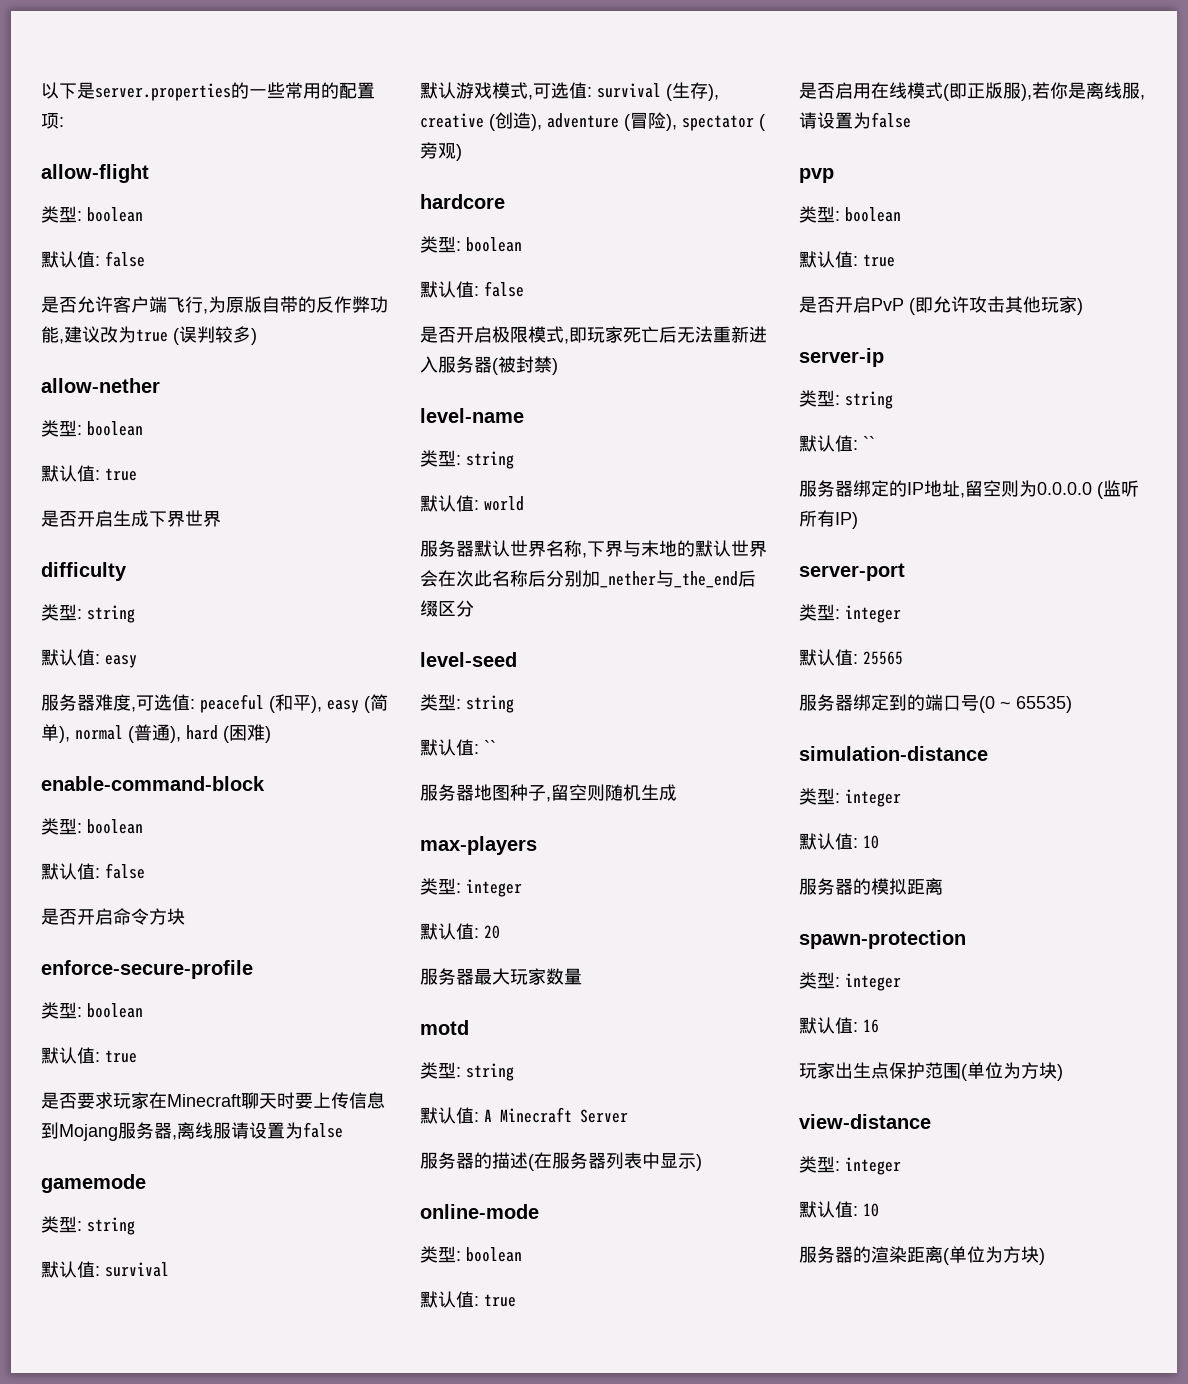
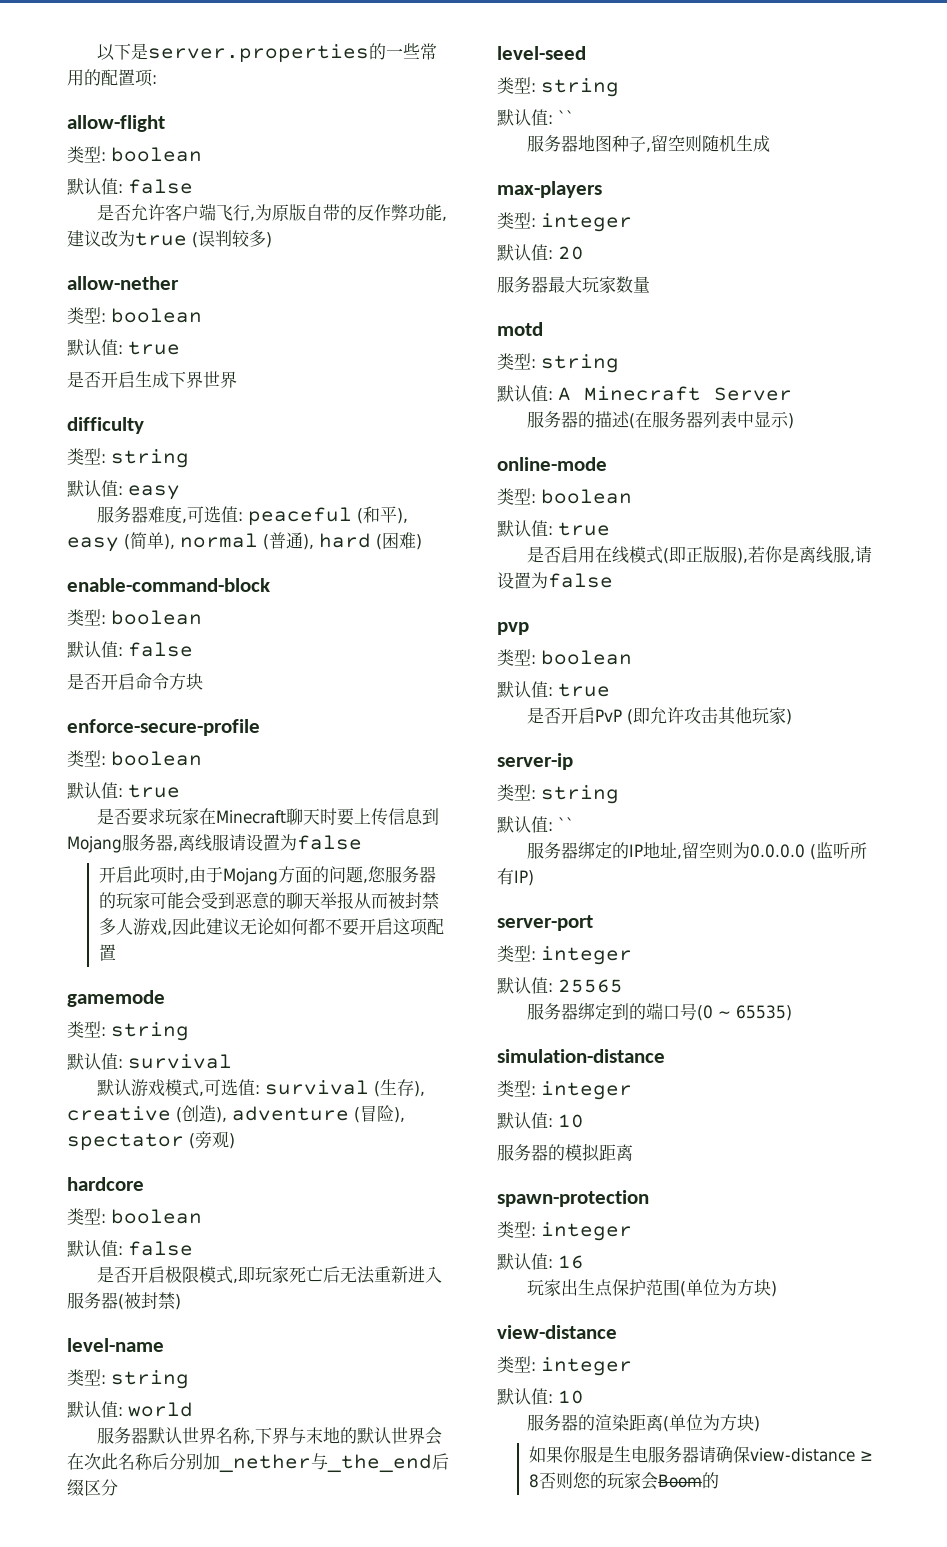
(343, 1130) none -> [98,866,436,885] [98,892,439,910] [98,918,444,936] [98,944,116,961] // 开启此项时,由于Mojang方面的问题,您服务器的玩家可能会受到恶意的聊天举报从而被封禁多人游戏,因此建议无论如何都不要开启这项配置
(1045, 1256) none -> [528,1446,873,1463] [528,1472,719,1490] // 如果你服是生电服务器请确保view-distance ≥ 8否则您的玩家会Boom的

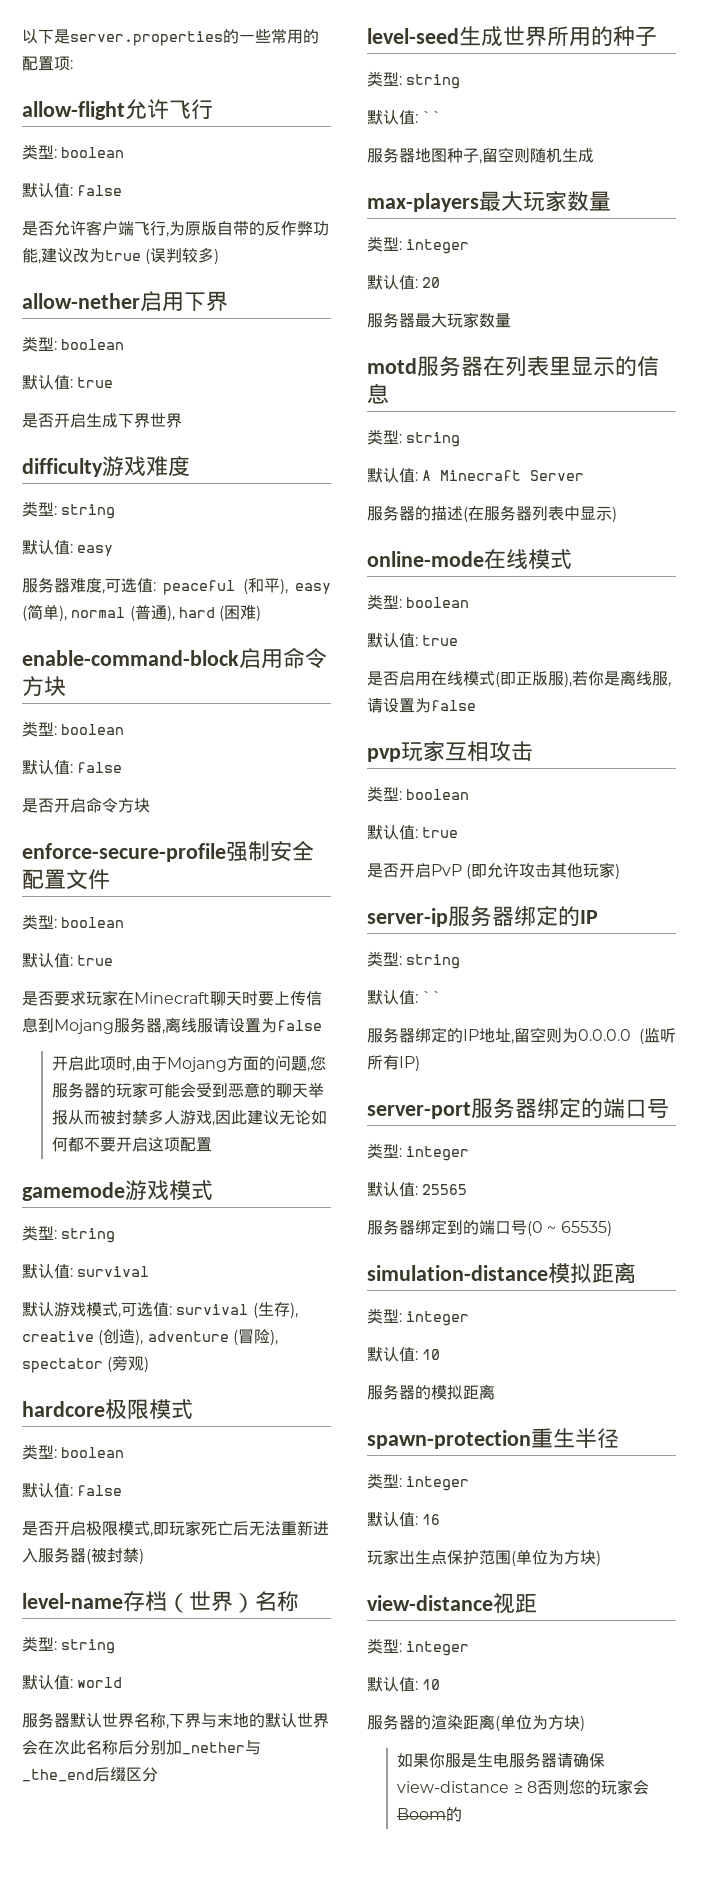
(165, 123) none -> [125,99,213,120] 允许飞行
(179, 283) none -> [140,291,228,312] 启用下界
(144, 425) none -> [102,456,190,477] 游戏难度
(270, 585) none -> [239,647,327,669] [22,676,66,696] 启用命令方块
(260, 727) none -> [226,841,314,862] [22,869,110,890] 强制安全配置文件
(165, 998) none -> [125,1180,213,1201] 游戏模式
(144, 1184) none -> [105,1399,193,1420] 极限模式
(164, 1345) none -> [123,1591,299,1613] 存档（世界）名称
(586, 53) none -> [459,26,657,46] 生成世界所用的种子
(602, 189) none -> [479,191,611,212] 最大玩家数量
(543, 329) none -> [417,356,659,377] [367,383,389,404] 服务器在列表里显示的信息
(607, 464) none -> [484,549,572,570] 在线模式
(529, 628) none -> [401,741,533,762] 玩家互相攻击
(573, 761) none -> [448,906,598,927] 服务器绑定的IP
(593, 923) none -> [471,1098,669,1119] 服务器绑定的端口号
(665, 1056) none -> [548,1262,636,1284] 模拟距离
(649, 1198) none -> [531,1428,619,1449] 重生半径
(617, 1332) none -> [493,1593,537,1614] 视距

